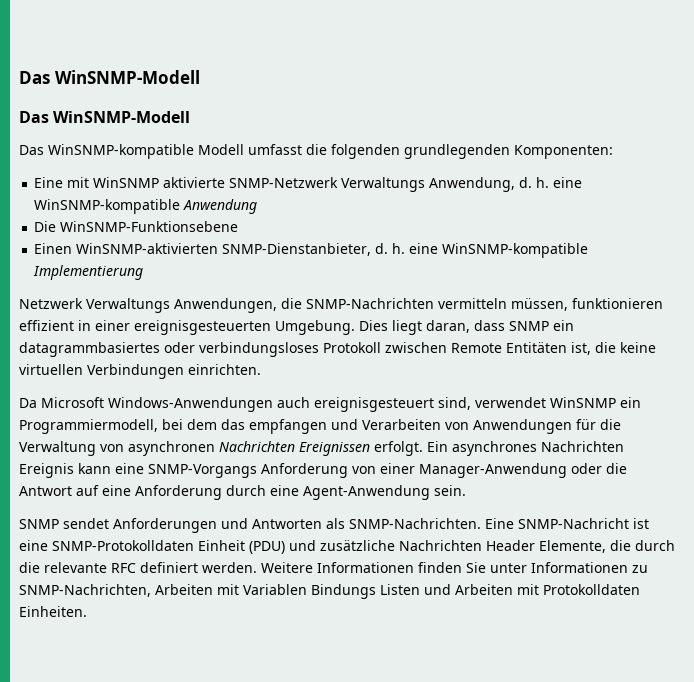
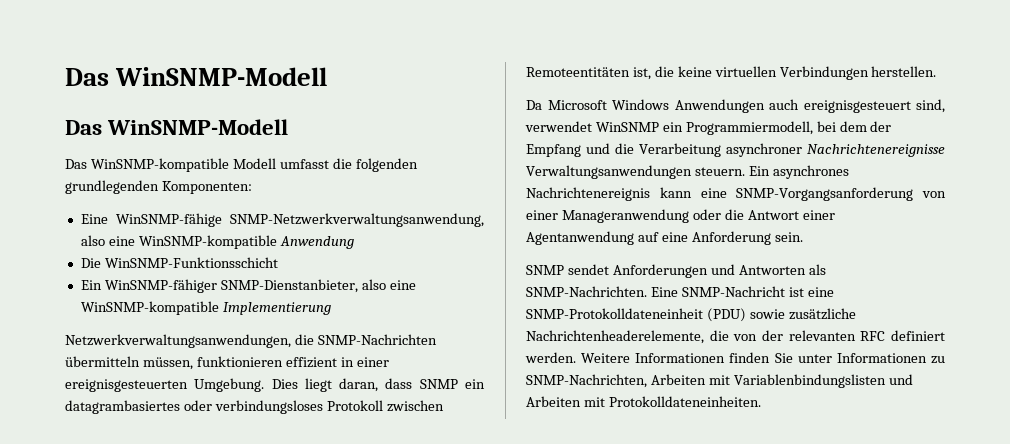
[67,177,583,192] [34,199,258,214] [34,221,239,232] [34,243,406,256] mit WinSNMP aktivierte SNMP-Netzwerk Verwaltungs Anwendung, d. h. eine WinSNMP-kompatible Anwendung // Die WinSNMP-Funktionsebene // Einen WinSNMP-aktivierten SNMP-Dienstanbieter, d. h. -> [115,213,484,227] [80,235,354,249] [80,257,278,268] [80,279,386,293] WinSNMP-fähige SNMP-Netzwerkverwaltungsanwendung, also eine WinSNMP-kompatible Anwendung // Die WinSNMP-Funktionsschicht // Ein WinSNMP-fähiger SNMP-Dienstanbieter, also
[19,298,277,313] Netzwerk Verwaltungs Anwendungen, -> [65,334,291,348] Netzwerkverwaltungsanwendungen,
[438,298,507,309] vermitteln -> [65,356,140,367] übermitteln
[19,342,160,357] datagrammbasiertes -> [65,400,180,414] datagrambasiertes
[451,342,567,353] Remote Entitäten -> [526,67,630,77] Remoteentitäten
[188,364,261,375] einrichten. -> [871,66,937,77] herstellen.
[108,397,273,412] Windows-Anwendungen -> [612,99,765,113] Windows Anwendungen
[221,419,621,434] [19,441,624,456] [19,463,348,478] das empfangen und Verarbeiten von Anwendungen für die Verwaltung von asynchronen Nachrichten Ereignissen erfolgt. Ein asynchrones Nachrichten Ereignis kann eine SNMP-Vorgangs Anforderung -> [870,121,892,132] [526,143,945,157] [526,165,849,179] [526,187,914,201] der Empfang und die Verarbeitung asynchroner Nachrichtenereignisse Verwaltungsanwendungen steuern. Ein asynchrones Nachrichtenereignis kann eine SNMP-Vorgangsanforderung
[419,463,567,478] Manager-Anwendung -> [561,209,689,223] Manageranwendung
(72, 491) none -> [802,210,835,220] [526,231,634,245] einer Agentanwendung
[226,485,430,500] durch eine Agent-Anwendung -> (771, 238) none
[52,540,675,554] [19,562,107,573] SNMP-Protokolldaten Einheit (PDU) und zusätzliche Nachrichten Header Elemente, die durch die relevante -> [526,308,856,322] [526,330,856,344] SNMP-Protokolldateneinheit (PDU) sowie zusätzliche Nachrichtenheaderelemente, die von der relevanten
[243,584,420,599] Variablen Bindungs Listen -> [733,374,886,388] Variablenbindungslisten
[543,584,640,595] [19,606,87,617] Protokolldaten Einheiten. -> [608,396,761,407] Protokolldateneinheiten.

